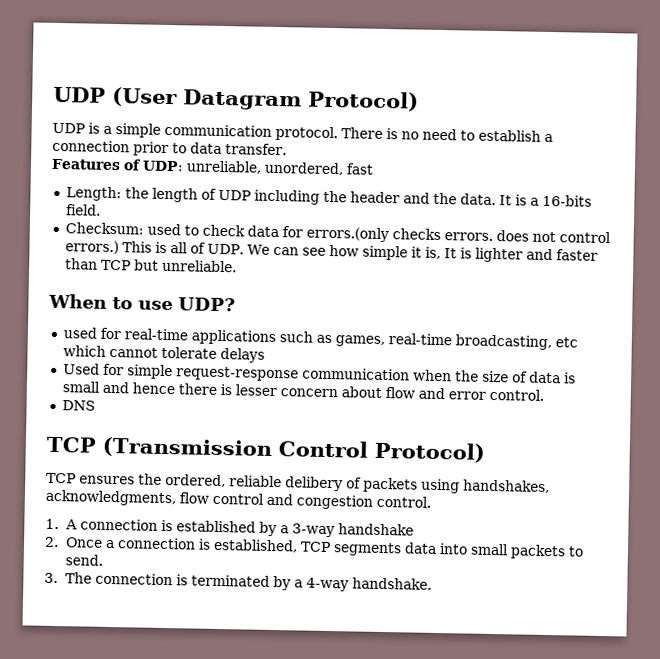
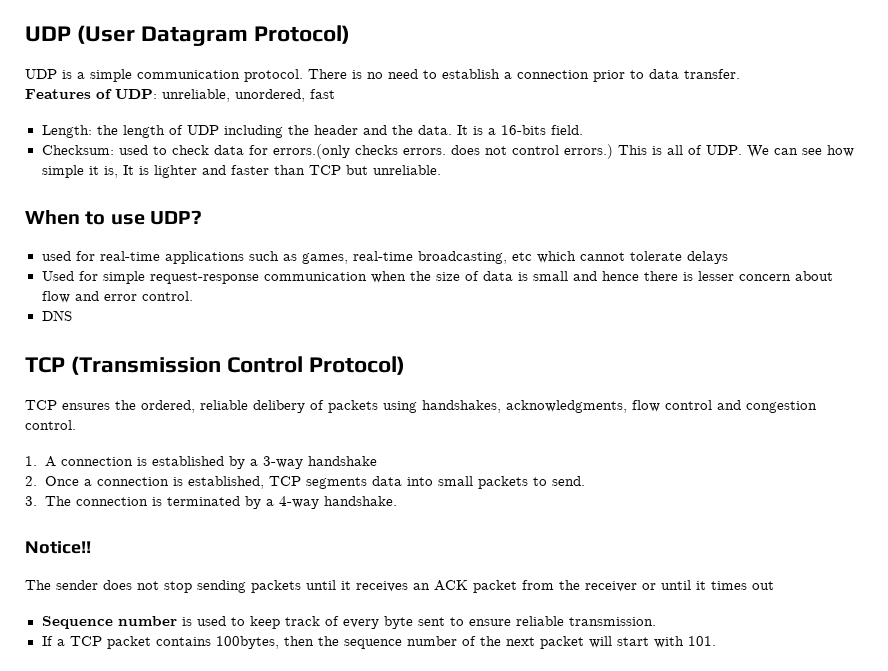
(432, 583) none -> [25,541,91,554] [25,580,774,593] [41,616,656,629] [41,636,716,649] // Notice!! // The sender does not stop sending packets until it receives an ACK packet from the receiver or until it times out // Sequence number is used to keep track of every byte sent to ensure reliable transmission. // If a TCP packet contains 100bytes, then the sequence number of the next packet will start with 101.

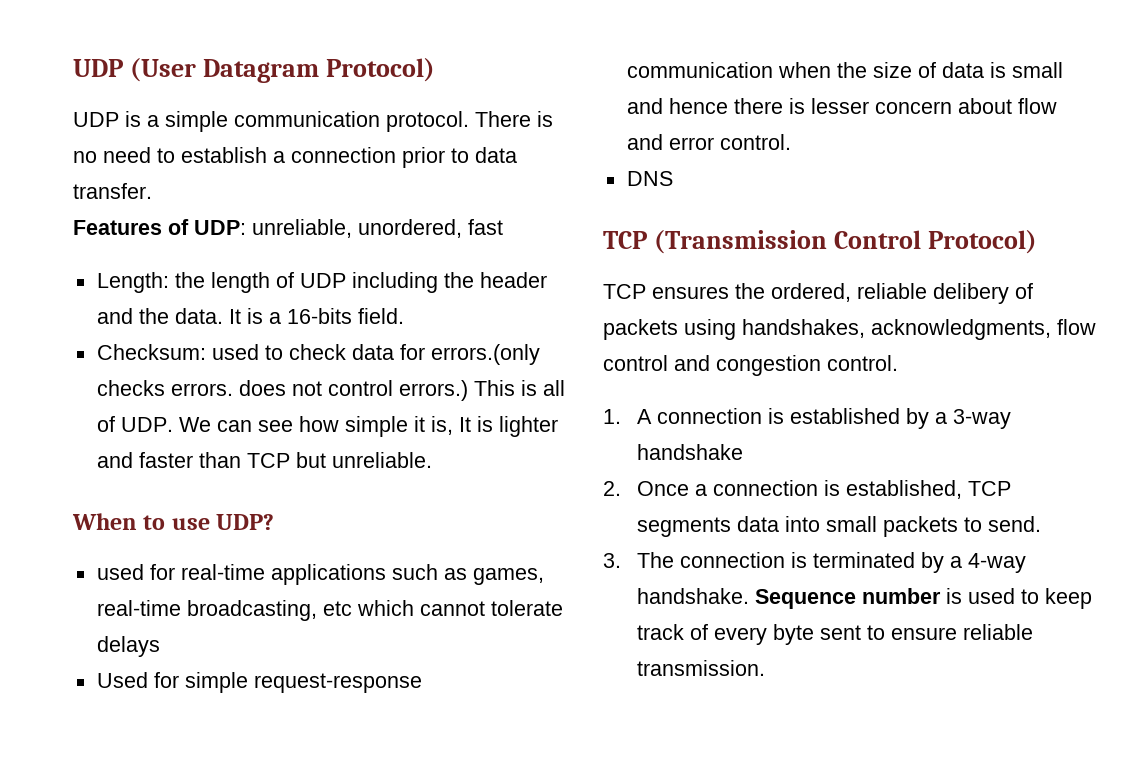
[25,541,91,554] [25,580,774,593] // Notice!! // The sender does not stop sending packets until it receives an ACK packet from the receiver or until it times out // -> (750, 596) none
[41,636,716,649] // If a TCP packet contains 100bytes, then the sequence number of the next packet will start with 101. -> (766, 668) none

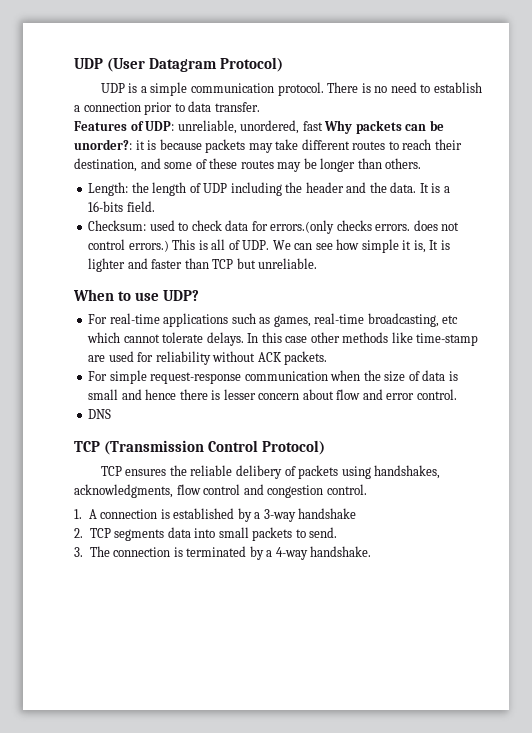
(503, 227) none -> [324,120,444,134] [74,139,462,153] [74,158,422,172] Why packets can be unorder?: it is because packets may take different routes to reach their destination, and some of these routes may be longer than others.
[96,564,175,580] used for -> [88,314,108,324] For
[96,636,160,657] [96,672,179,688] delays // Used for -> [206,332,479,346] [88,351,328,365] [88,371,108,381] delays. In this case other methods like time-stamp are used for reliability without ACK packets. // For
[771,283,851,302] ordered, -> (187, 470) none
[637,480,963,499] Once a connection is established, -> (83, 533) none
[755,588,1093,609] [637,624,1034,645] [637,660,766,676] Sequence number is used to keep track of every byte sent to ensure reliable transmission. -> (372, 551) none

